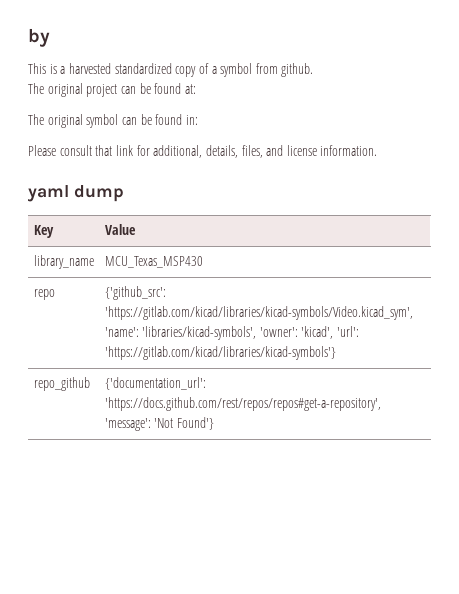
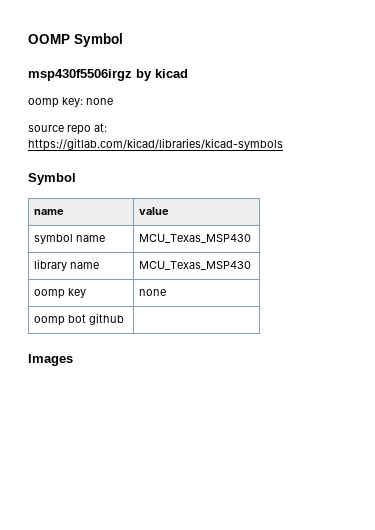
[28,28,50,47] [28,63,314,77] [28,83,196,97] [28,114,198,128] [28,145,378,158] [28,185,124,202] [33,225,54,238] [104,224,136,235] [33,255,94,269] [104,256,204,268] [33,289,55,300] [104,286,166,300] [104,306,413,320] [104,326,360,340] [104,346,336,360] [33,377,90,391] [104,377,206,390] [104,397,381,411] [104,417,214,431] by // This is a harvested standardized copy of a symbol from github. // The original project can be found at: // The original symbol can be found in: // Please consult that link for additional, details, files, and license information. // yaml dump // Key | Value // library_name | MCU_Texas_MSP430 // repo | {'github_src': 'https://gitlab.com/kicad/libraries/kicad-symbols/Video.kicad_sym', 'name': 'libraries/kicad-symbols', 'owner': 'kicad', 'url': 'https://gitlab.com/kicad/libraries/kicad-symbols'} // repo_github | {'documentation_url': 'https://docs.github.com/rest/repos/repos#get-a-repository', 'message': 'Not Found'} -> [28,33,123,47] [28,69,188,81] [28,97,113,108] [28,123,107,135] [28,138,283,151] [28,173,76,185] [34,209,65,215] [139,207,170,215] [34,234,106,244] [139,234,252,243] [34,259,100,271] [139,261,252,270] [34,288,87,299] [139,289,167,296] [34,313,125,326] [28,354,73,366] OOMP Symbol // msp430f5506irgz by kicad // oomp key: none // source repo at: https://gitlab.com/kicad/libraries/kicad-symbols // Symbol // name | value // symbol name | MCU_Texas_MSP430 // library name | MCU_Texas_MSP430 // oomp key | none // oomp bot github | // Images

